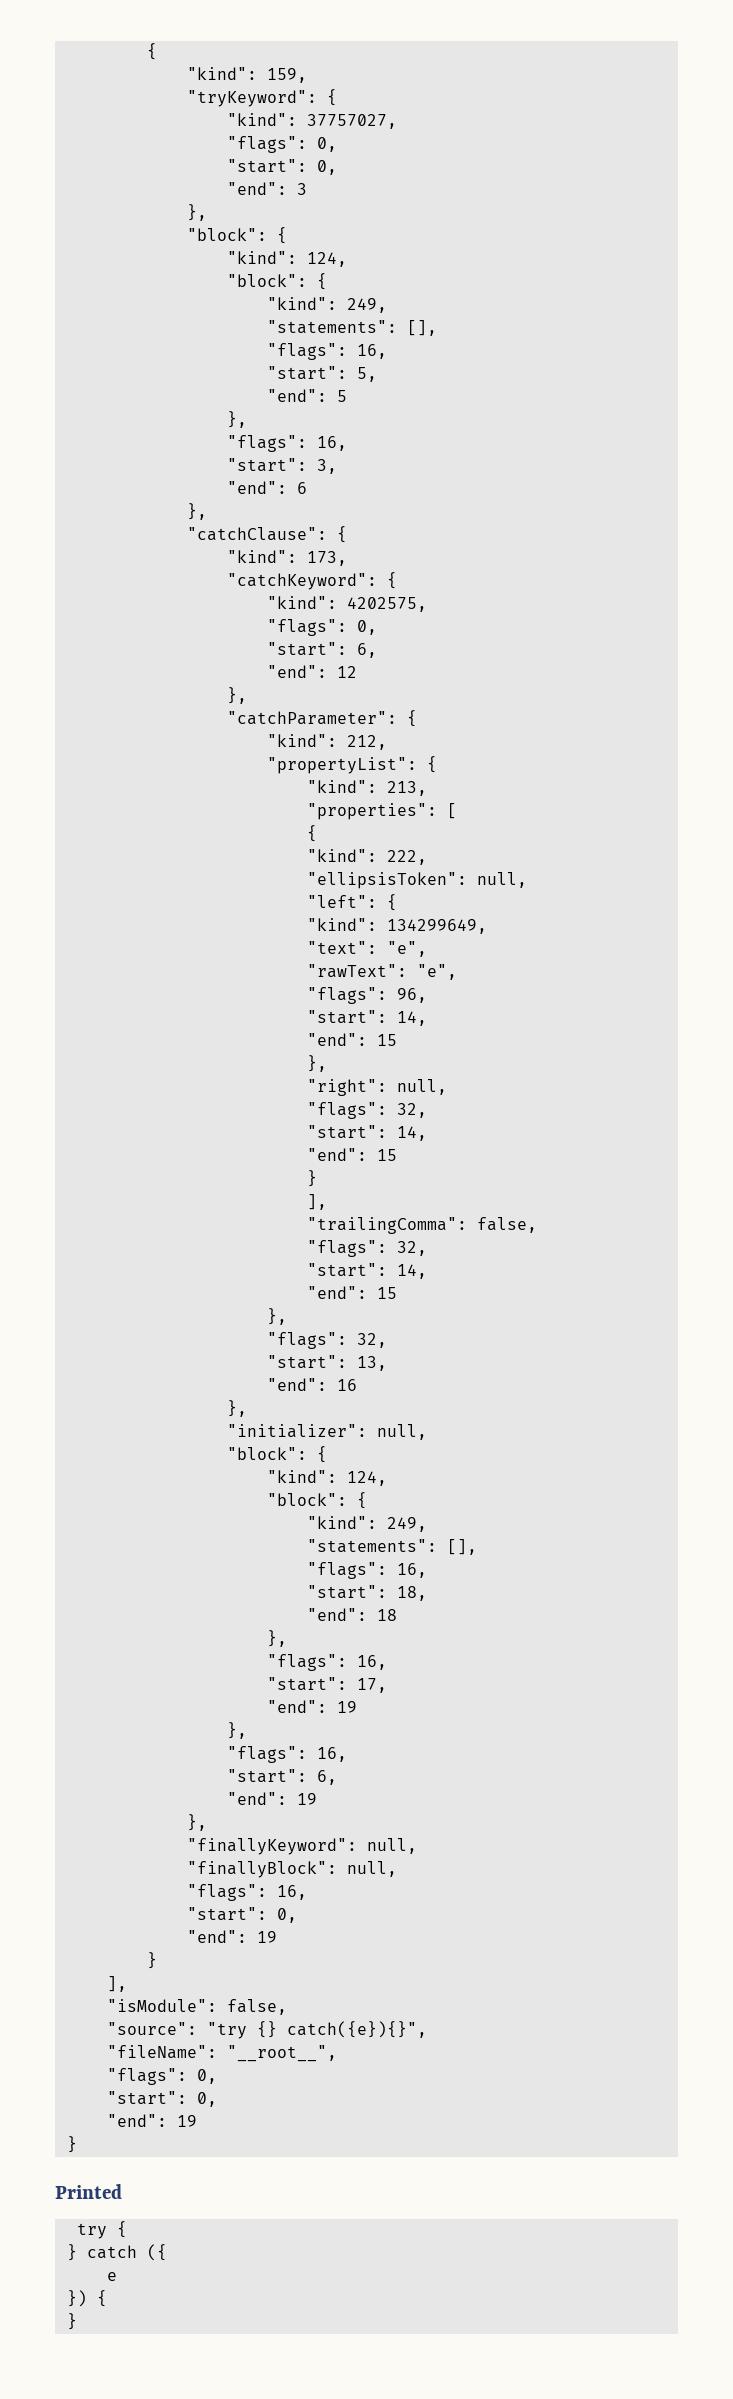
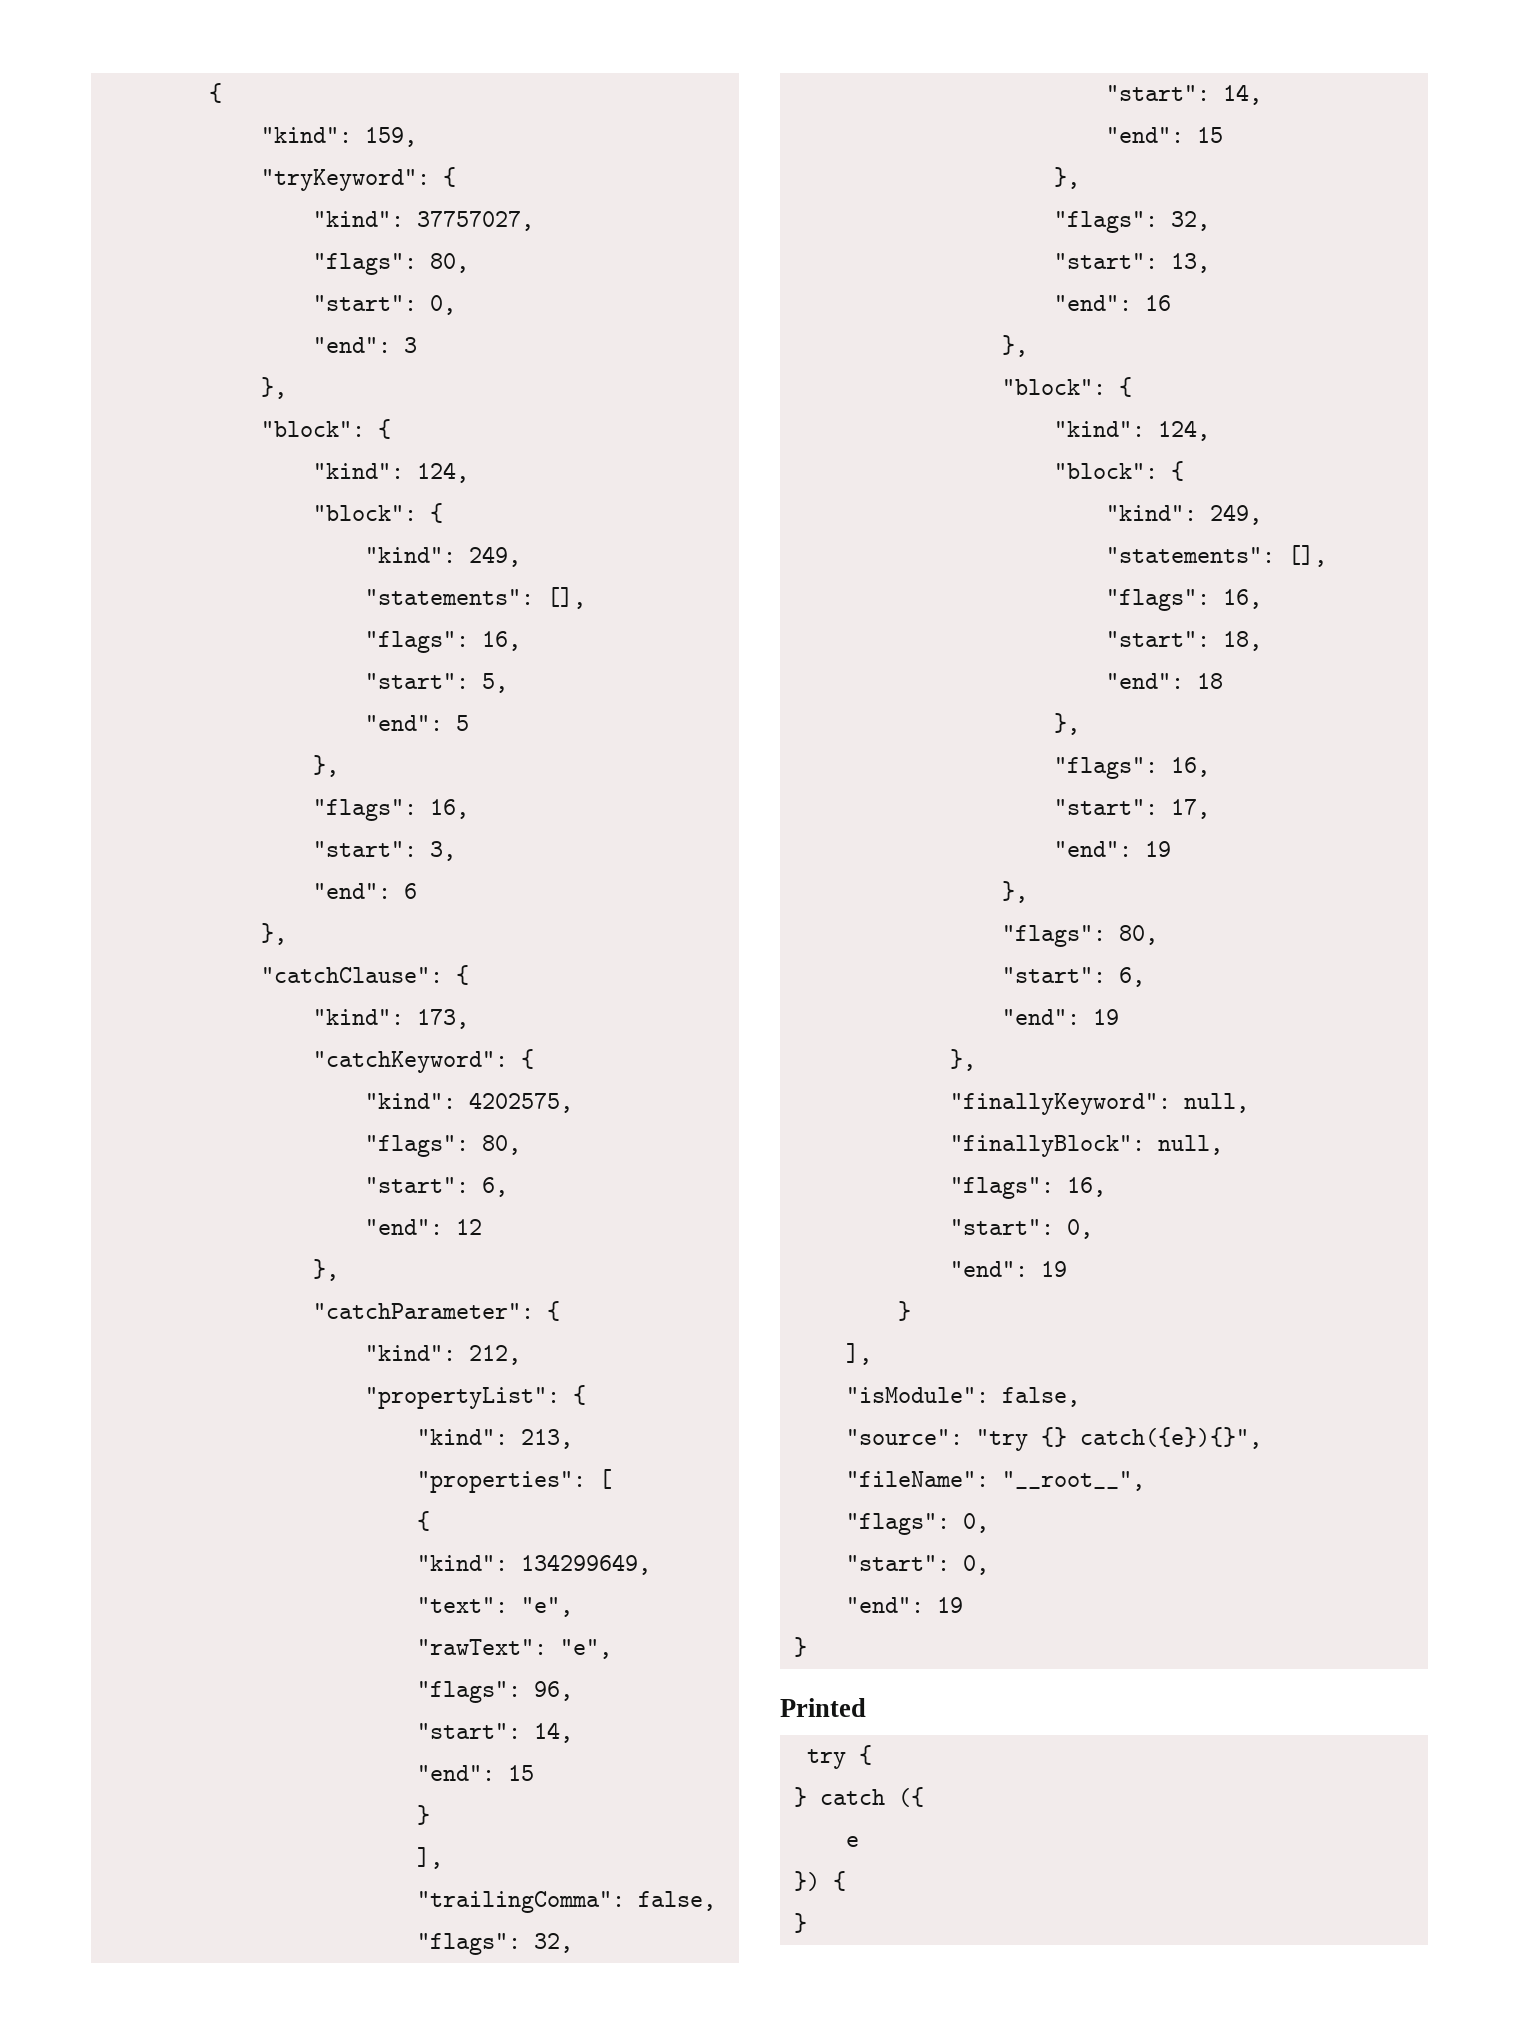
[316,137,337,152] 0, -> [429,253,469,273] 80,
[356,620,377,635] 0, -> [481,1135,521,1155] 80,
[306,849,427,865] [306,872,527,889] [306,894,397,911] // "kind": 222, // "ellipsisToken": null, // "left": { -> (430, 1521) none
[306,1055,327,1072] [306,1079,447,1096] [306,1102,427,1119] [306,1125,427,1141] [306,1148,397,1161] // }, // "right": null, // "flags": 32, // "start": 14, // "end": 15 -> (534, 1773) none
[226,1424,427,1440] // "initializer": null, -> (1028, 346) none
[316,1747,347,1762] 16, -> [1118,925,1158,945] 80,

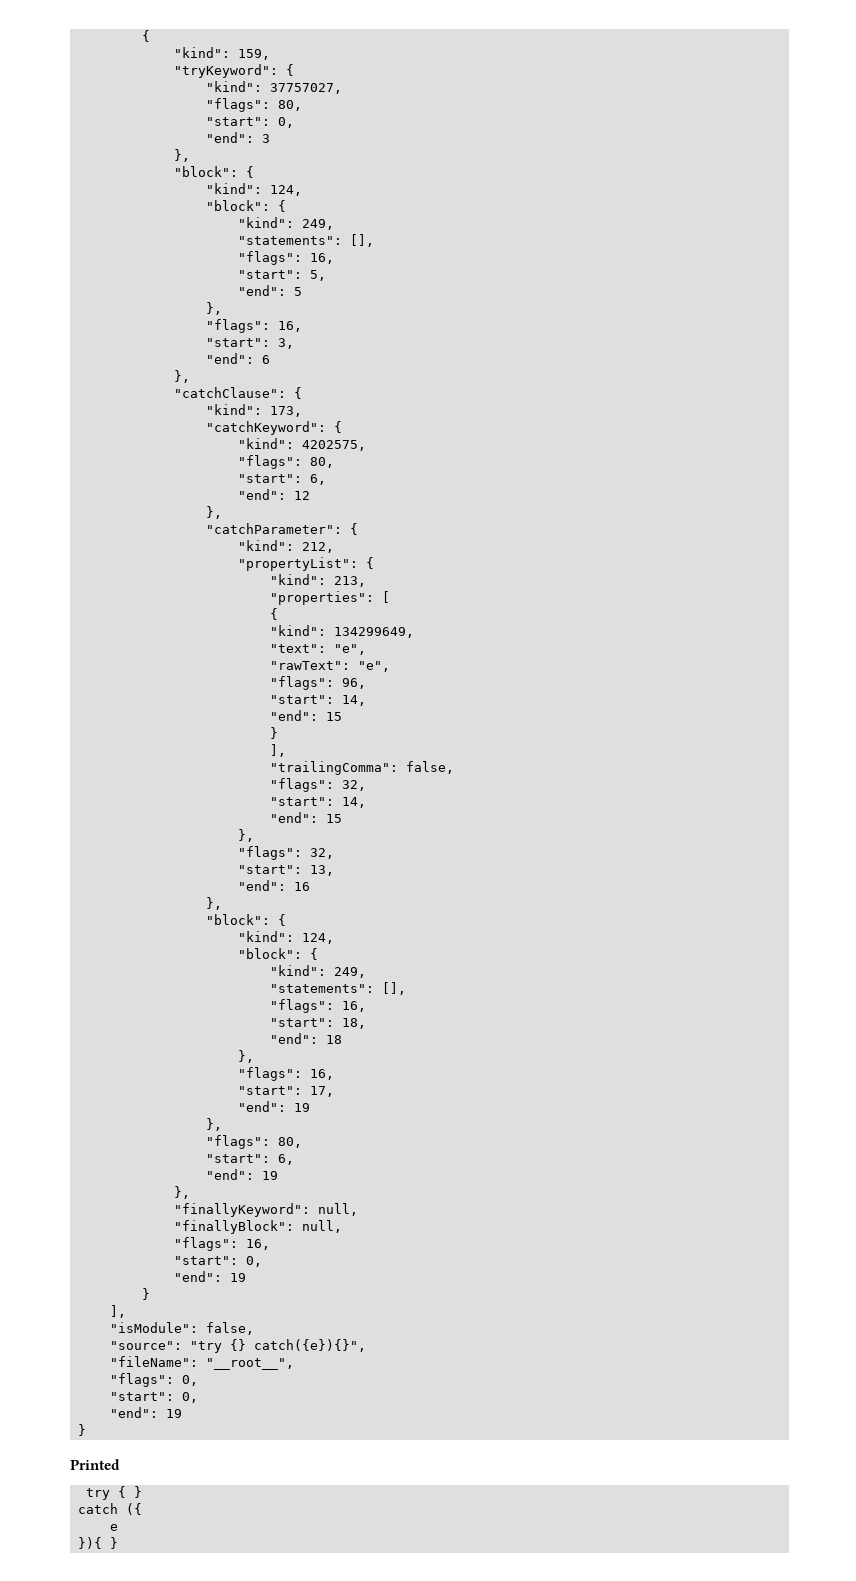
[793,1787,807,1807] // } -> [134,1486,143,1498] } //
[793,1871,846,1891] }) { // -> [78,1537,103,1549] }){

